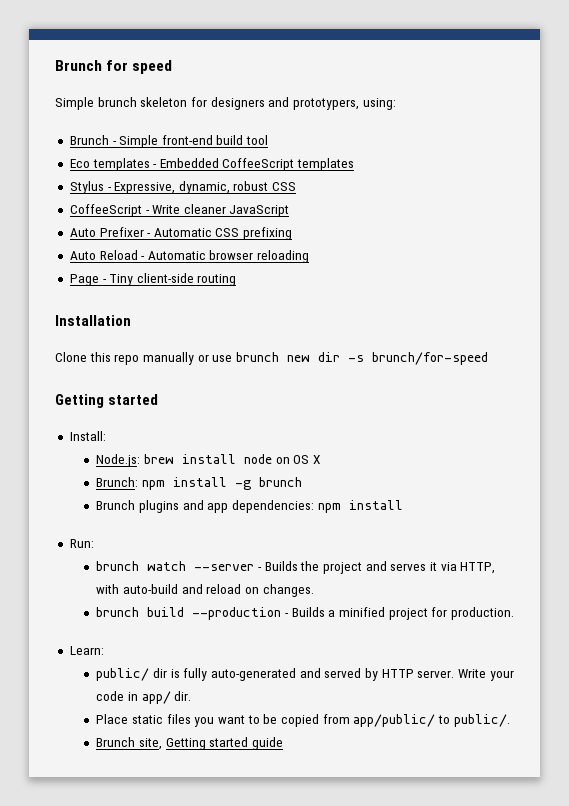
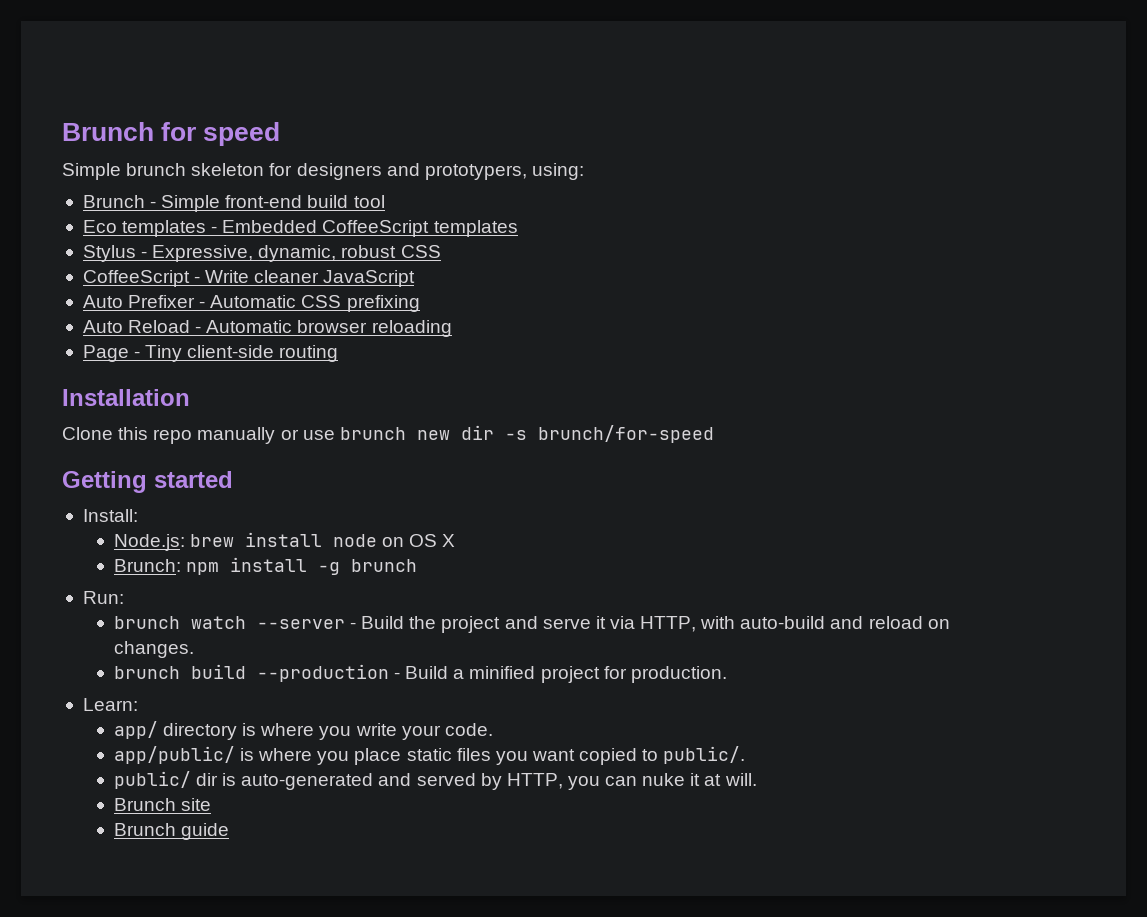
[96,500,403,513] // Brunch plugins and app dependencies: npm install -> (418, 565) none
[264,561,298,571] Builds -> [361,616,405,629] Build
[390,563,427,571] serves -> [542,618,591,629] serve
[291,607,325,617] Builds -> [405,666,449,679] Build
(104, 650) none -> [113,721,493,740] [113,746,746,765] // app/ directory is where you write your code. // app/public/ is where you place static files you want copied to public/.
[183,668,208,681] fully -> (237, 779) none
[381,669,514,681] [96,691,192,704] [96,714,510,727] [96,737,249,750] HTTP server. Write your code in app/ dir. // Place static files you want to be copied from app/public/ to public/. // Brunch site, Getting started -> [506,773,757,790] [113,798,212,811] [113,823,176,836] HTTP, you can nuke it at will. // Brunch site // Brunch

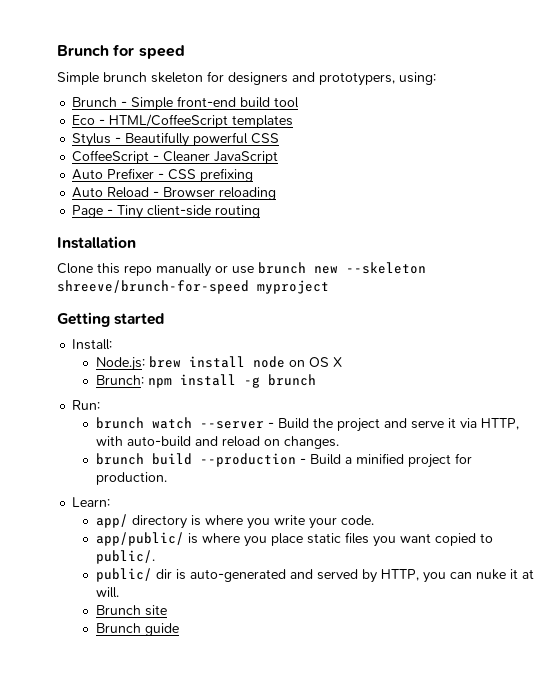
[122,220,430,237] templates - Embedded CoffeeScript -> [99,114,229,128] - HTML/CoffeeScript
[152,245,397,262] Expressive, dynamic, robust -> [125,132,249,147] Beautifully powerful
[205,270,320,283] Write cleaner -> [163,151,211,162] Cleaner
[210,295,297,308] Automatic -> (165, 176) none
[206,320,368,333] Automatic browser -> [163,187,216,198] Browser
[460,425,714,443] dir -s brunch/for-speed -> [346,262,426,274] [57,280,329,294] --skeleton shreeve/brunch-for-speed myproject

